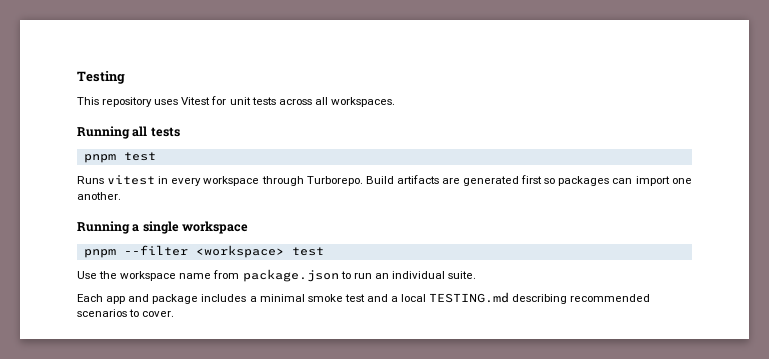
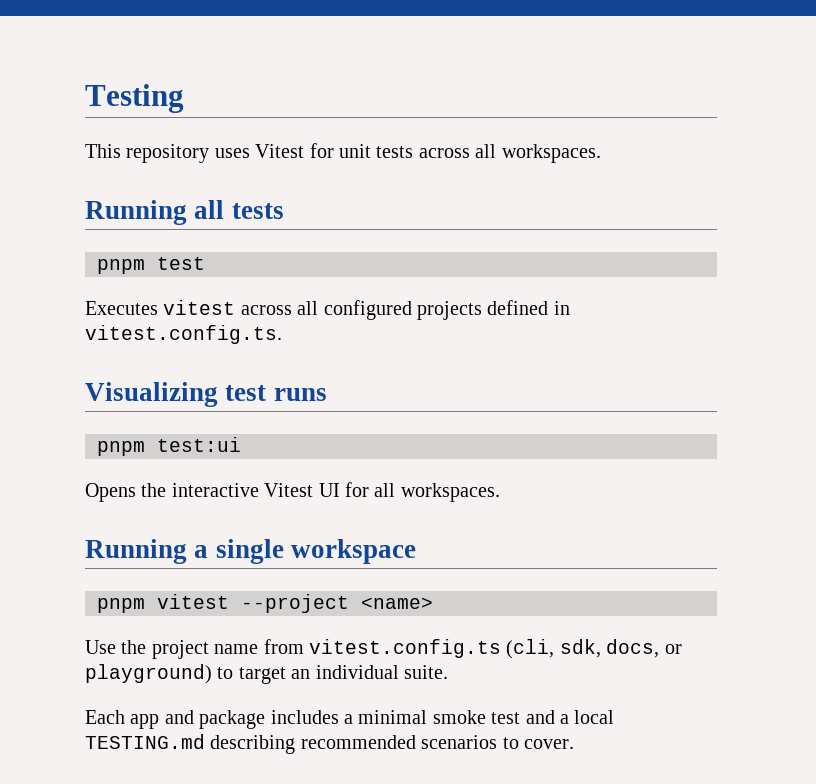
[77,175,692,186] [77,192,121,200] Runs vitest in every workspace through Turborepo. Build artifacts are generated first so packages can import one another. -> [85,300,570,320] [85,325,282,344] [85,382,327,407] [97,437,241,456] [85,482,500,502] Executes vitest across all configured projects defined in vitest.config.ts. // Visualizing test runs // pnpm test:ui // Opens the interactive Vitest UI for all workspaces.
[123,245,324,258] --filter <workspace> test -> [157,594,433,613] vitest --project <name>
[120,271,177,281] workspace -> [151,640,209,659] project
[242,269,372,282] package.json to run -> [309,639,682,659] [85,664,286,684] vitest.config.ts (cli, sdk, docs, or playground) to target

